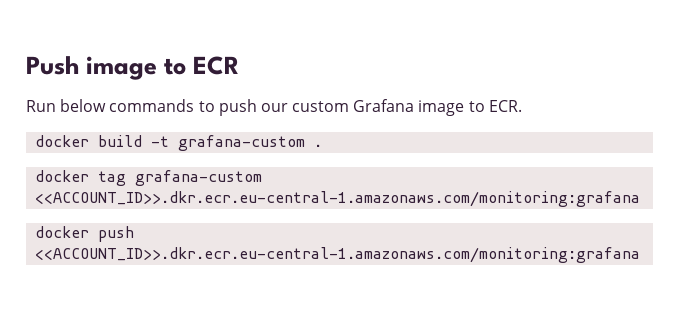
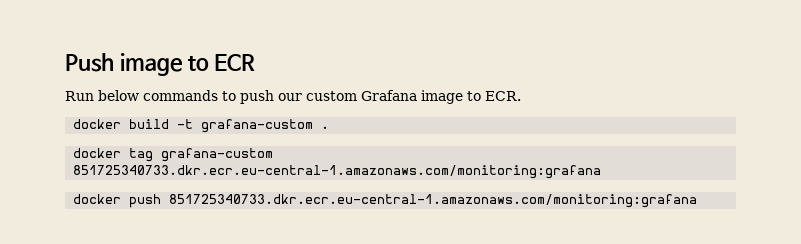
[35,191,641,207] <<ACCOUNT_ID>>.dkr.ecr.eu-central-1.amazonaws.com/monitoring:grafana -> [73,165,602,179] 851725340733.dkr.ecr.eu-central-1.amazonaws.com/monitoring:grafana
[35,247,641,263] <<ACCOUNT_ID>>.dkr.ecr.eu-central-1.amazonaws.com/monitoring:grafana -> [169,194,698,208] 851725340733.dkr.ecr.eu-central-1.amazonaws.com/monitoring:grafana

